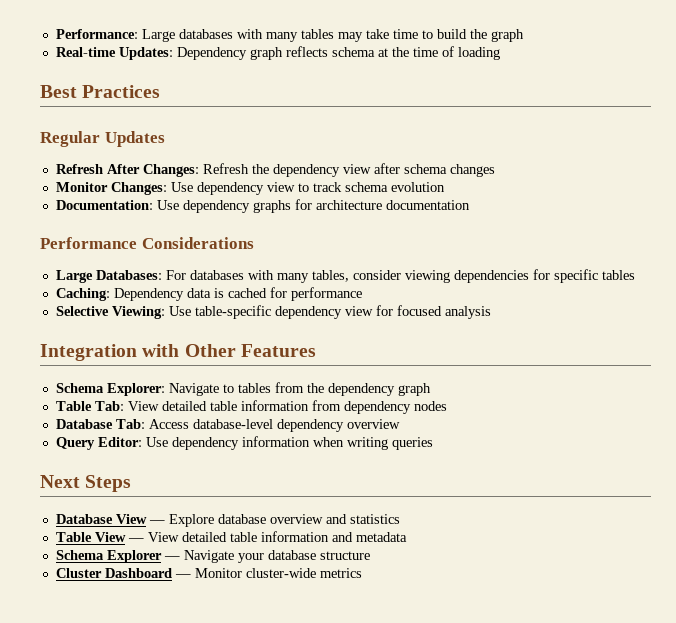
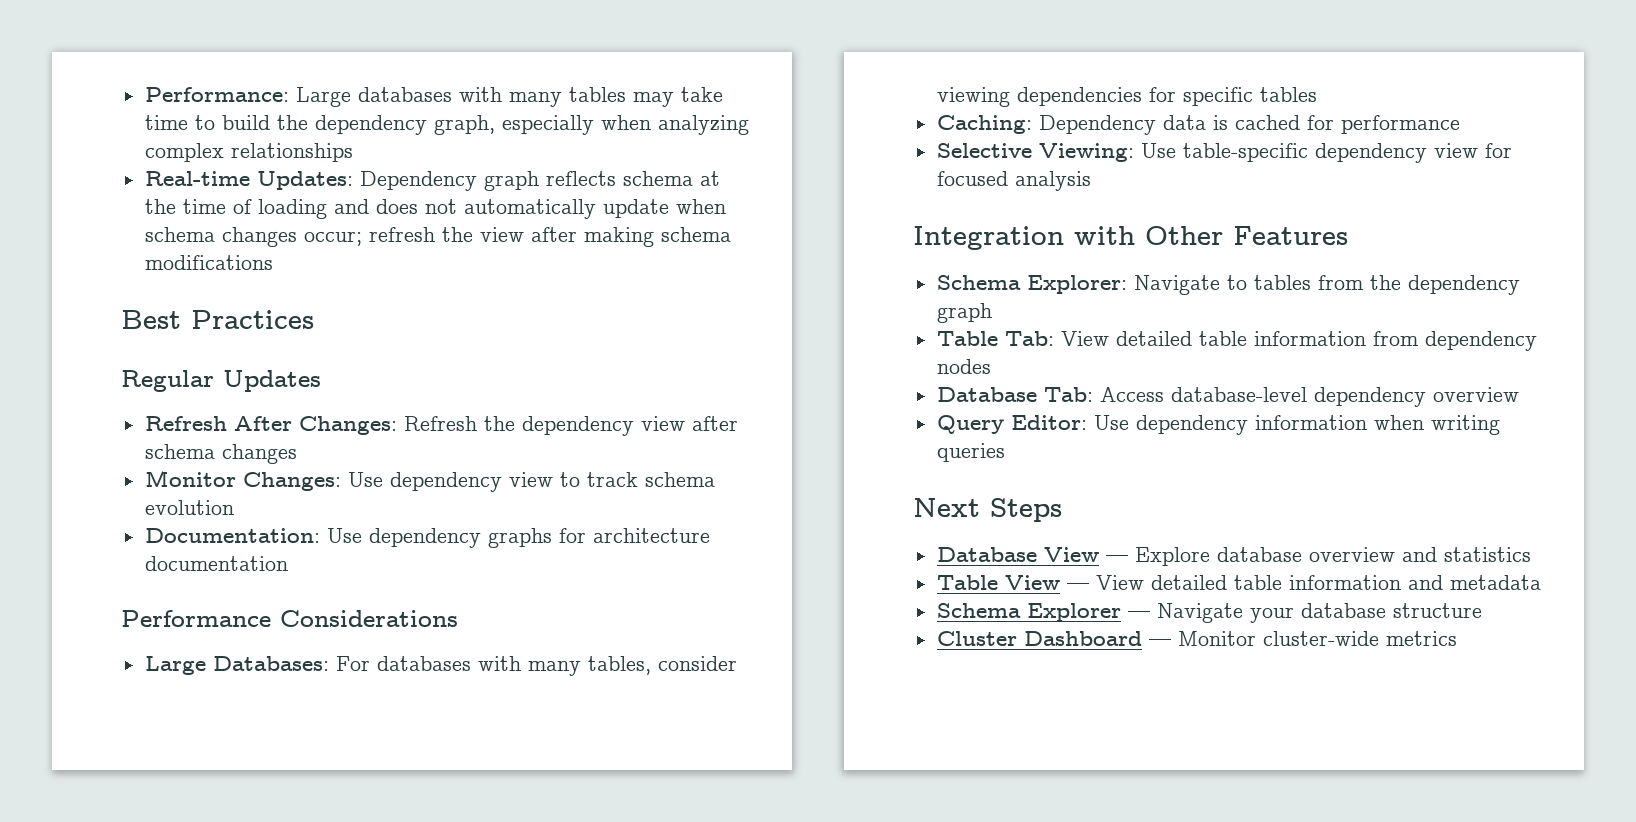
[490,29,524,42] graph -> [314,115,749,135] [144,143,353,162] dependency graph, especially when analyzing complex relationships
(500, 53) none -> [333,199,726,219] [144,227,731,247] [144,255,273,270] and does not automatically update when schema changes occur; refresh the view after making schema modifications

